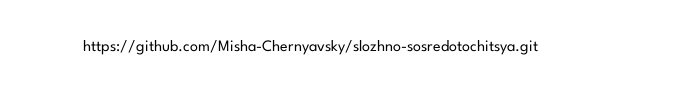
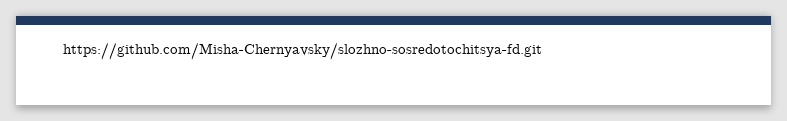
[83,40,538,55] https://github.com/Misha-Chernyavsky/slozhno-sosredotochitsya.git -> [63,42,542,60] https://github.com/Misha-Chernyavsky/slozhno-sosredotochitsya-fd.git

